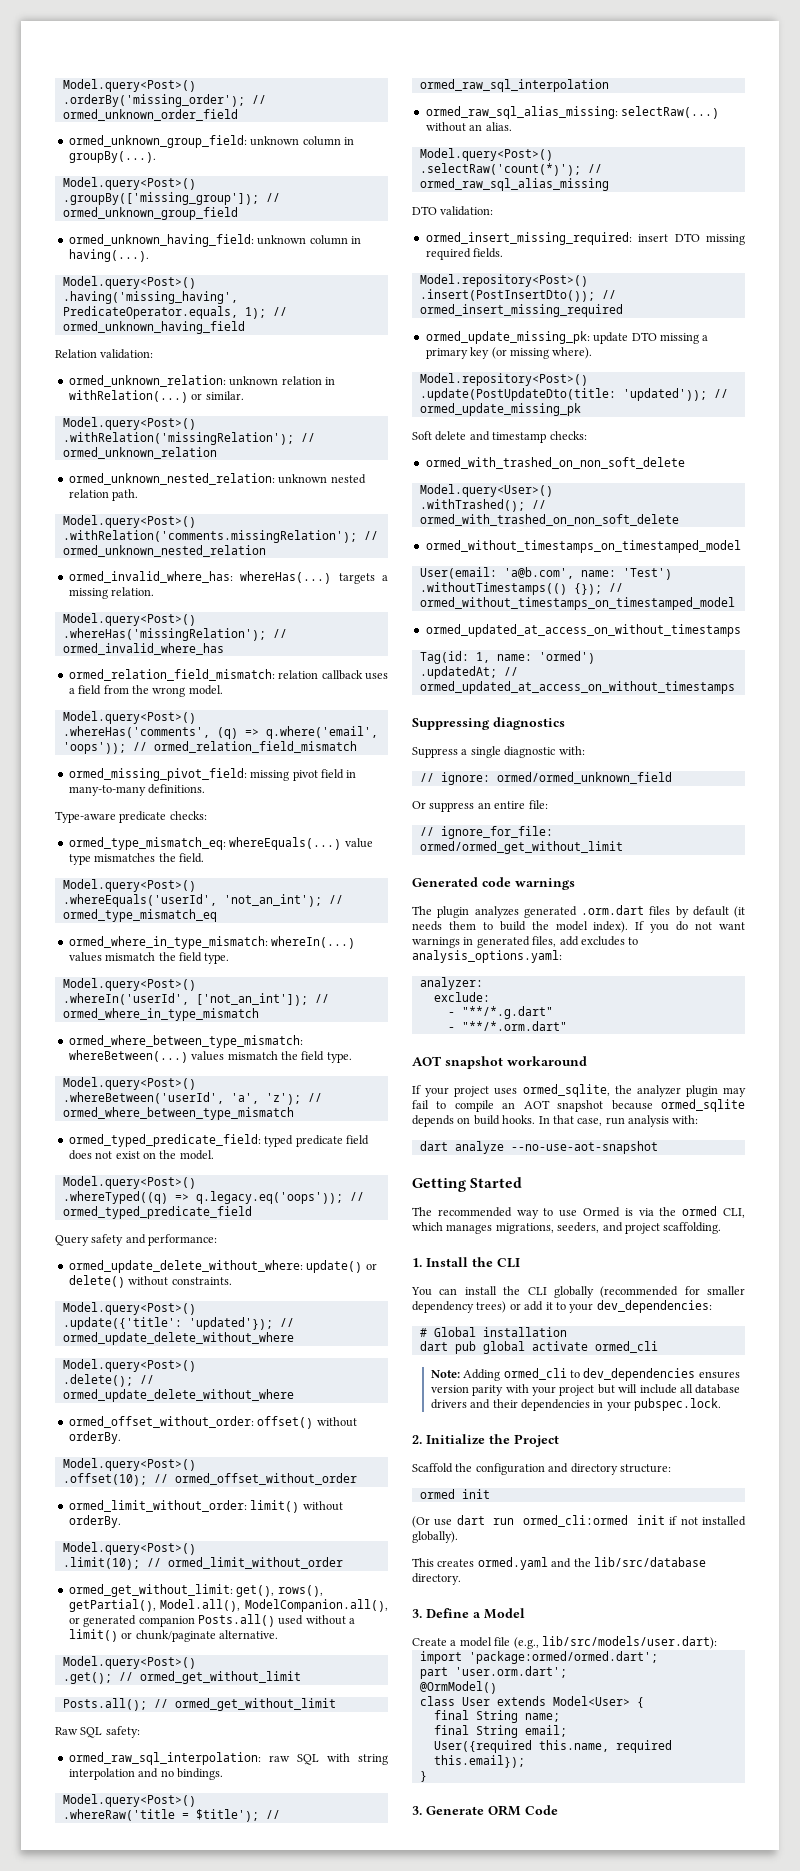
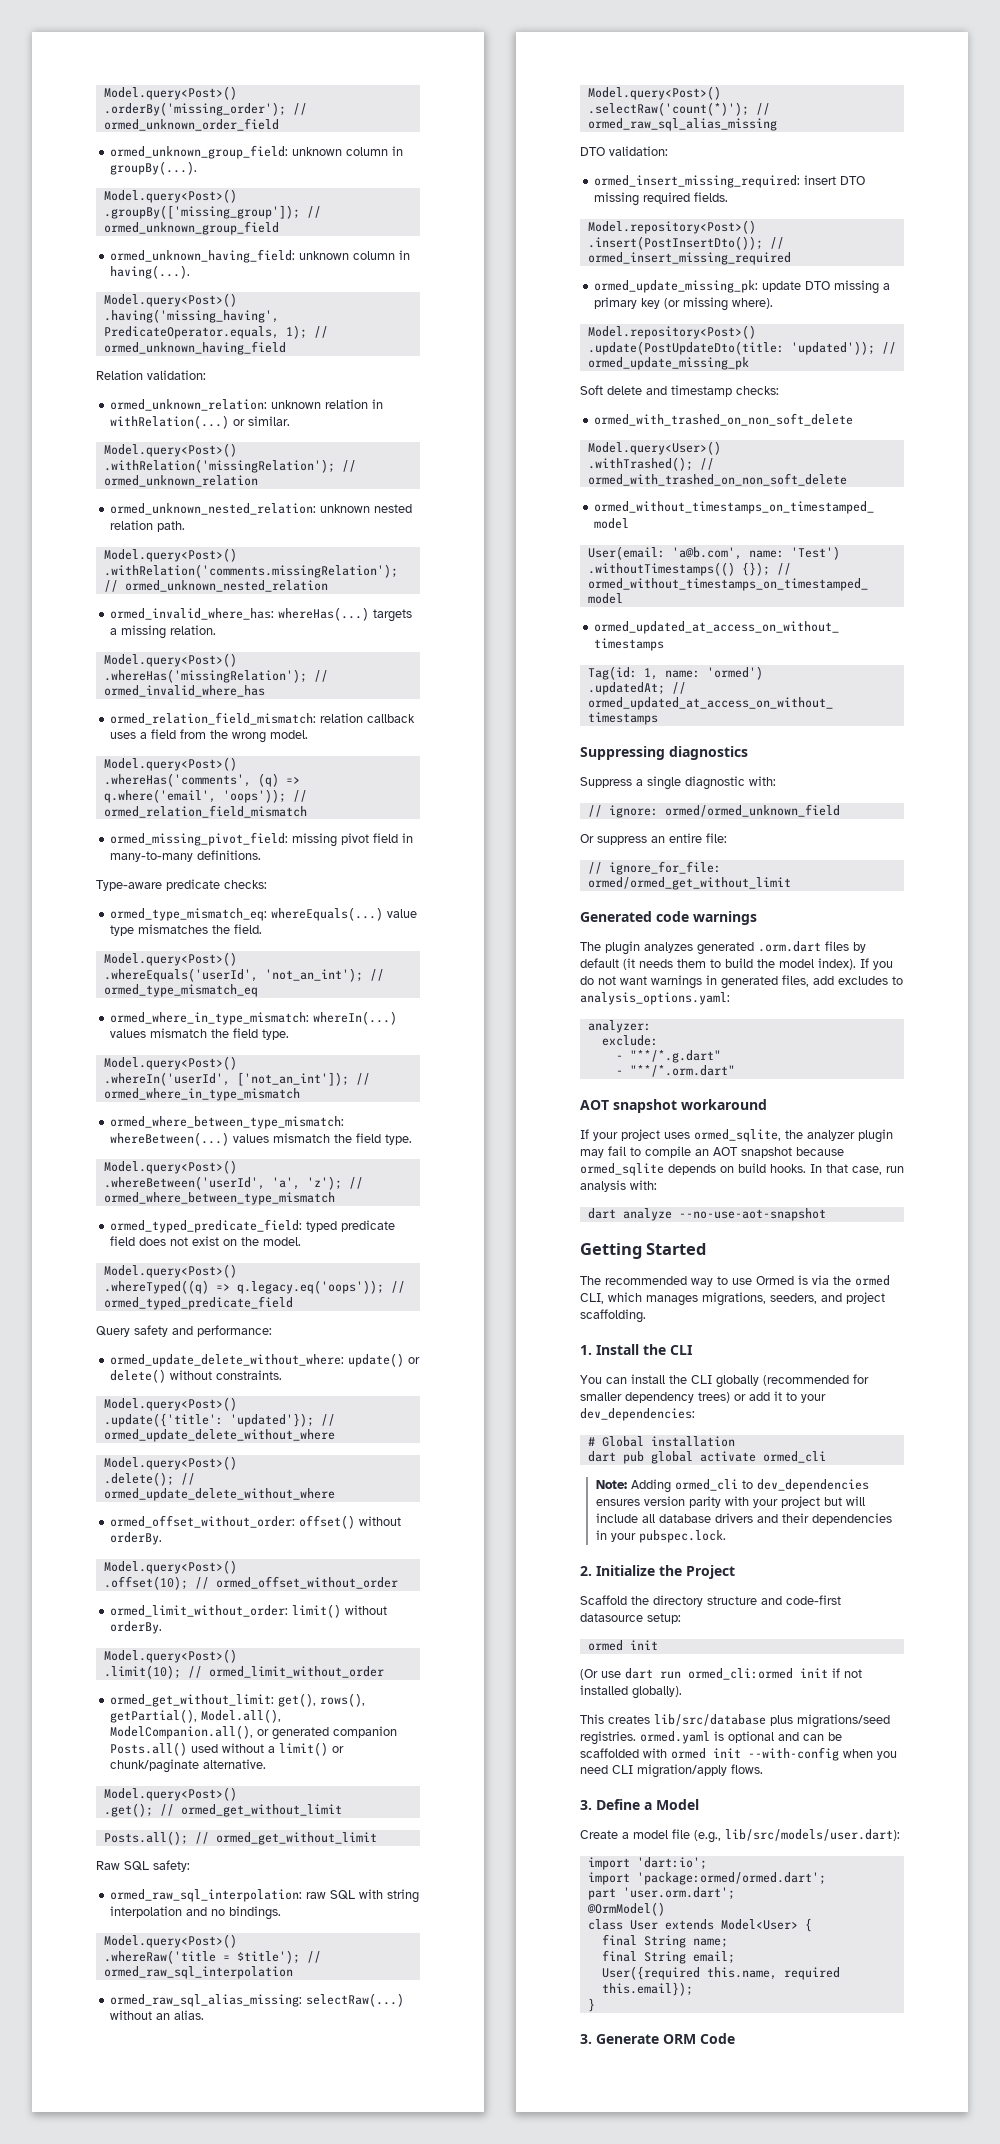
[475,1463,671,1475] configuration and directory structure: -> [653,1595,841,1607] [580,1613,681,1624] directory structure and code-first datasource setup:
[477,1557,706,1570] [412,1573,461,1585] ormed.yaml and the lib/src/database directory. -> [654,1714,890,1728] [580,1731,842,1745] [580,1747,897,1761] [580,1764,763,1778] lib/src/database plus migrations/seed registries. ormed.yaml is optional and can be scaffolded with ormed init --with-config when you need CLI migration/apply flows.
(717, 1642) none -> [587,1857,707,1870] // import 'dart:io';

